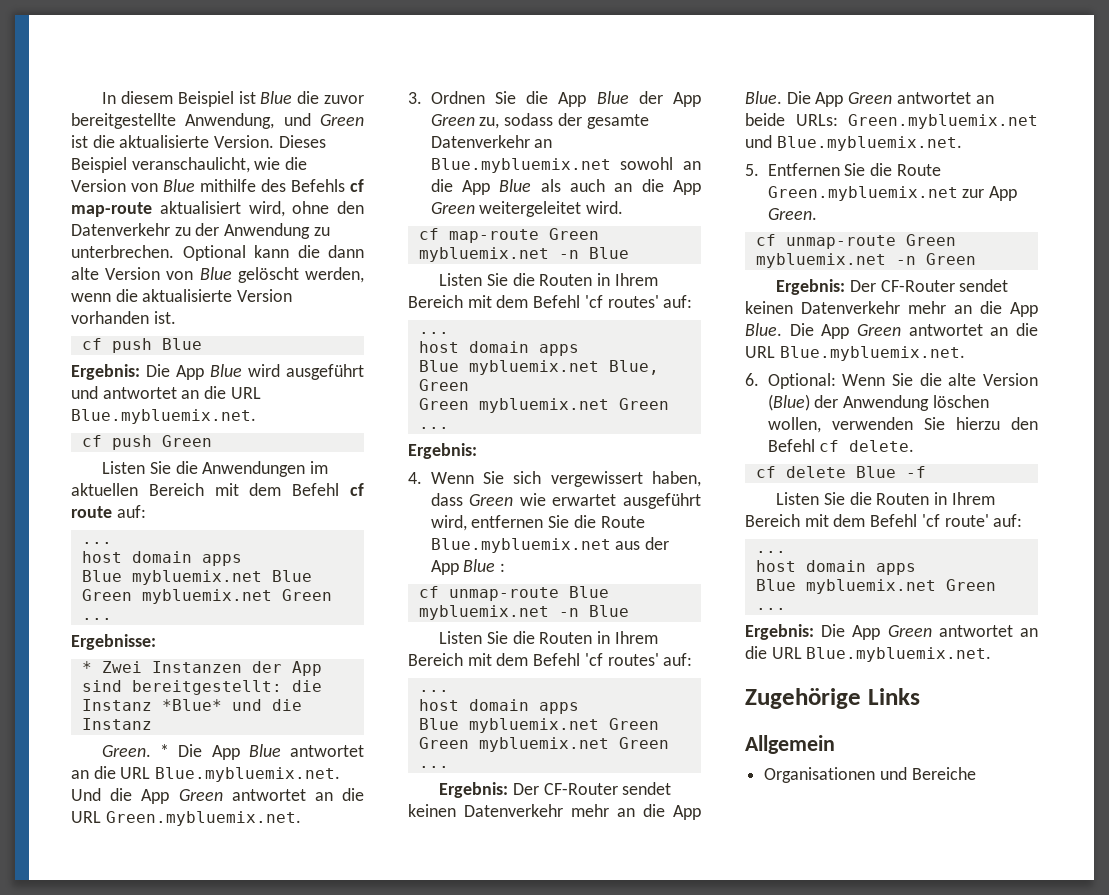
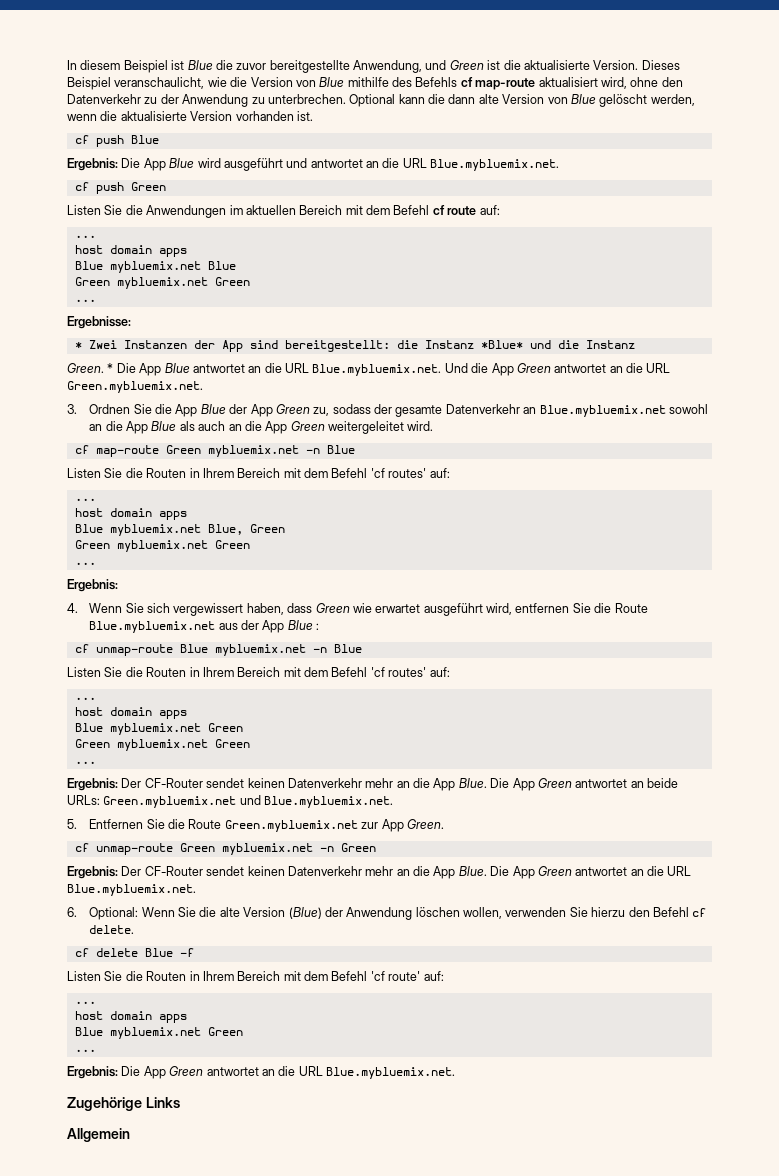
[764,767,976,783] // Organisationen und Bereiche -> (130, 1135) none

